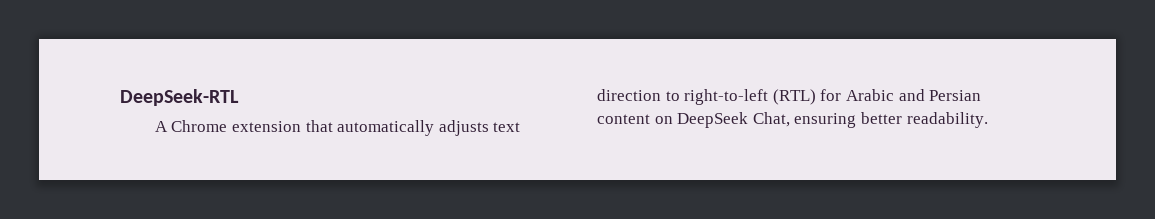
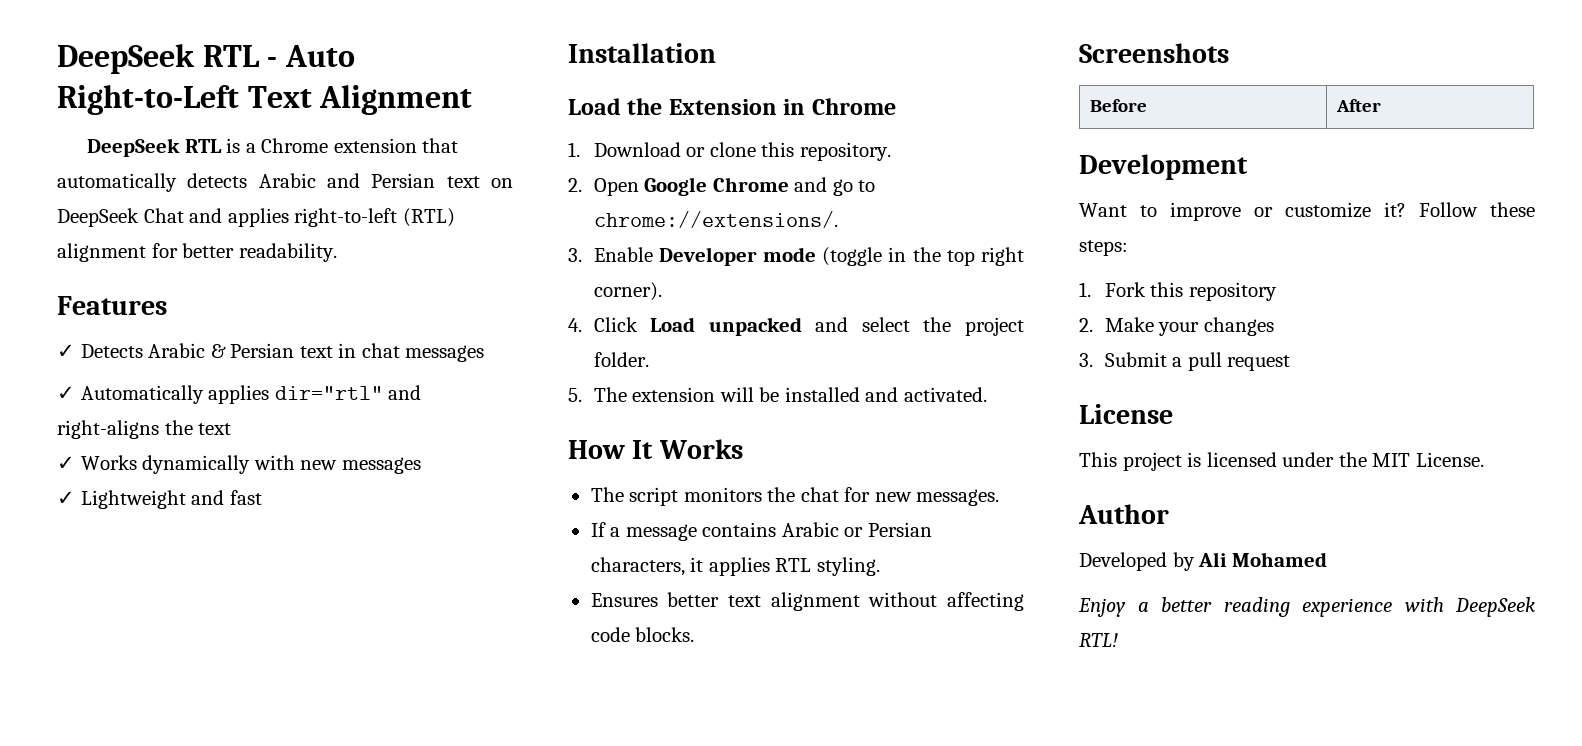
[120,89,239,106] [154,120,521,136] [597,89,842,105] DeepSeek-RTL // A Chrome extension that automatically adjusts text direction to right-to-left (RTL) for -> [57,44,355,74] [57,85,473,115] [87,138,459,157] [57,173,248,192] DeepSeek RTL - Auto Right-to-Left Text Alignment // DeepSeek RTL is a Chrome extension that automatically detects
[597,114,650,124] content -> [446,176,480,188] text
[752,112,988,128] Chat, ensuring better readability. -> [143,208,455,227] [57,243,337,262] [57,296,167,315] [57,343,485,362] [57,385,422,404] [57,420,232,439] [57,455,421,474] [57,490,262,509] [568,43,716,63] [568,98,896,115] [568,142,891,161] [568,177,876,196] [593,211,838,228] [568,247,1024,266] [593,282,662,301] [568,317,1024,336] [593,352,649,367] [568,387,987,402] [568,439,743,459] [590,487,1000,506] [590,522,932,541] [590,557,880,576] [590,592,1024,611] [590,627,695,642] [1079,43,1229,63] [1089,99,1147,112] [1335,99,1381,112] [1079,154,1248,180] [1079,202,1535,221] [1079,240,1128,256] [1079,282,1277,301] [1079,317,1274,336] [1079,352,1291,371] [1079,404,1173,424] [1079,452,1484,471] [1078,504,1169,524] [1079,552,1327,571] [1078,597,1535,617] [1079,633,1118,647] Chat and applies right-to-left (RTL) alignment for better readability. // Features // ✓ Detects Arabic & Persian text in chat messages // ✓ Automatically applies dir="rtl" and right-aligns the text // ✓ Works dynamically with new messages // ✓ Lightweight and fast // Installation // Load the Extension in Chrome // 1. Download or clone this repository. // 2. Open Google Chrome and go to chrome://extensions/. // 3. Enable Developer mode (toggle in the top right corner). // 4. Click Load unpacked and select the project folder. // 5. The extension will be installed and activated. // How It Works // The script monitors the chat for new messages. // If a message contains Arabic or Persian characters, it applies RTL styling. // Ensures better text alignment without affecting code blocks. // Screenshots // Before | After // Development // Want to improve or customize it? Follow these steps: // 1. Fork this repository // 2. Make your changes // 3. Submit a pull request // License // This project is licensed under the MIT License. // Author // Developed by Ali Mohamed // Enjoy a better reading experience with DeepSeek RTL!

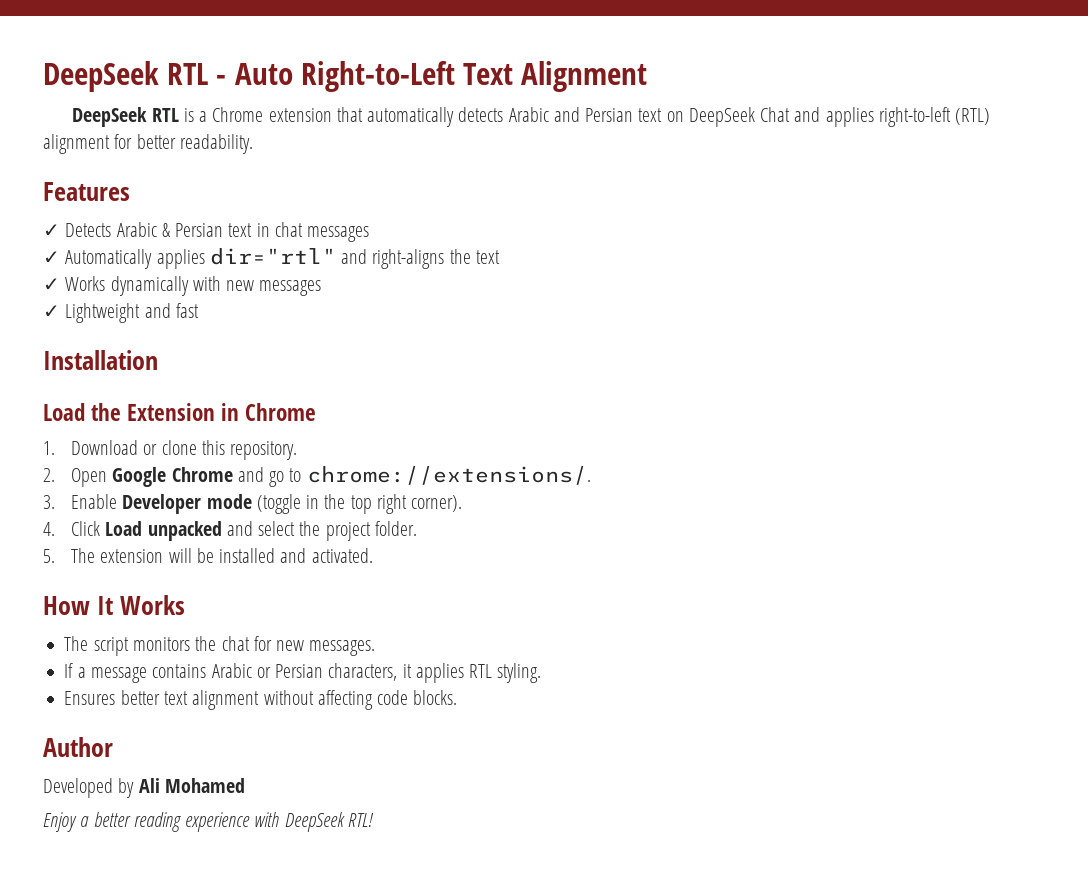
[1079,43,1229,63] [1089,99,1147,112] [1335,99,1381,112] [1079,154,1248,180] [1079,202,1535,221] [1079,240,1128,256] [1079,282,1277,301] [1079,317,1274,336] [1079,352,1291,371] [1079,404,1173,424] [1079,452,1484,471] // Screenshots // Before | After // Development // Want to improve or customize it? Follow these steps: // 1. Fork this repository // 2. Make your changes // 3. Submit a pull request // License // This project is licensed under the MIT License. -> (458, 697) none

